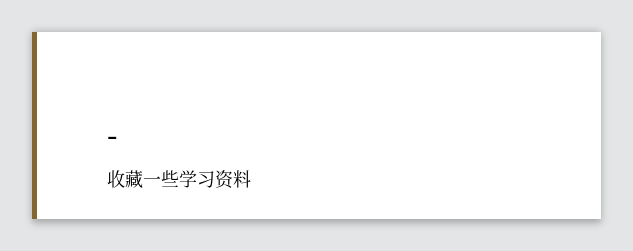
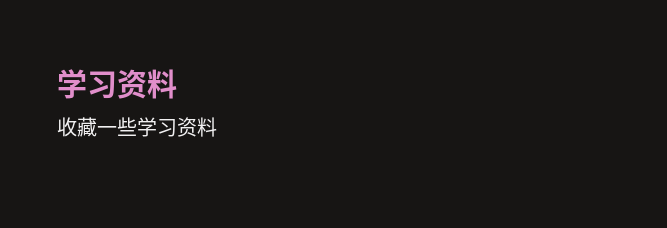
[107,136,118,144] - -> [57,69,177,99] 学习资料

